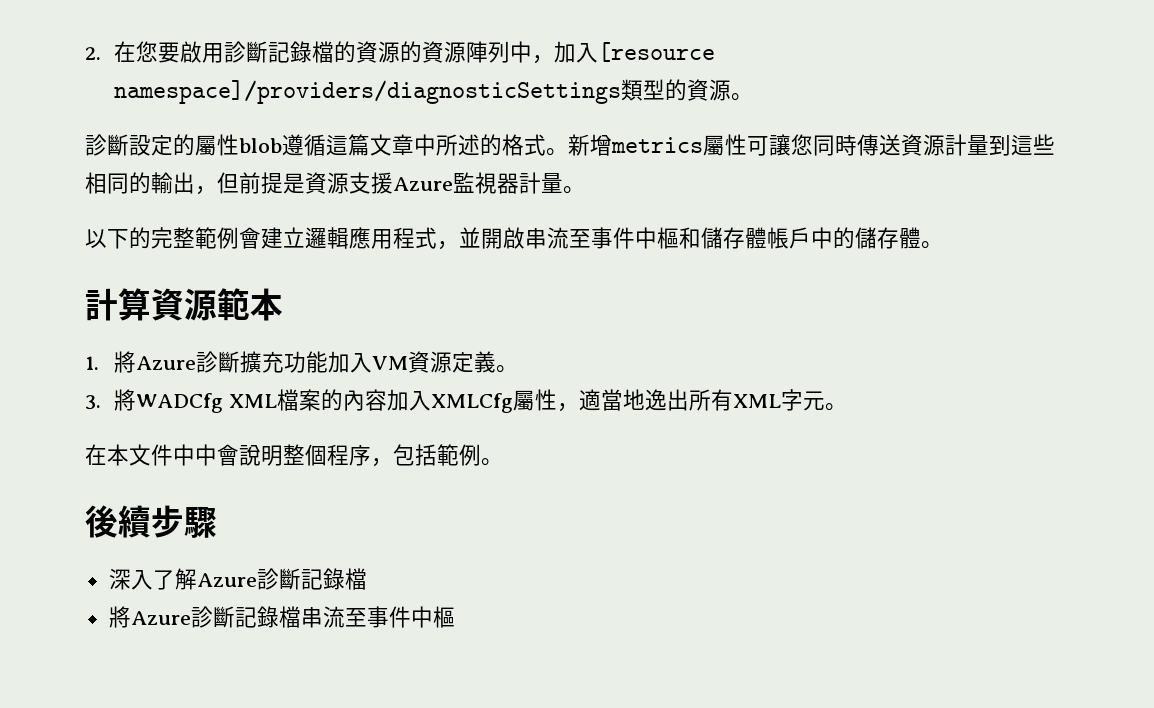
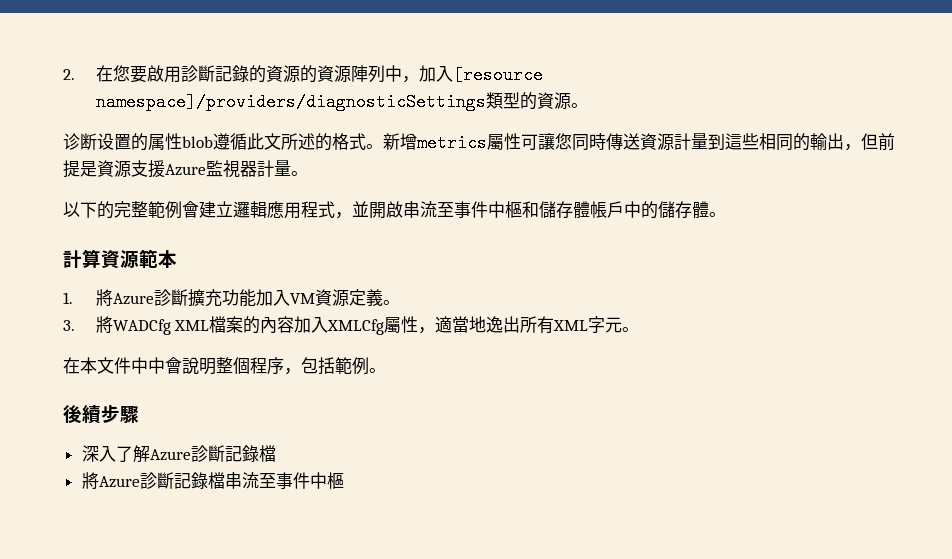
[312,41,335,63] 檔 -> (249, 73) none
[85,134,436,156] 診斷設定的屬性blob遵循這篇文章中 -> [63,133,281,151] 诊断设置的属性blob遵循此文

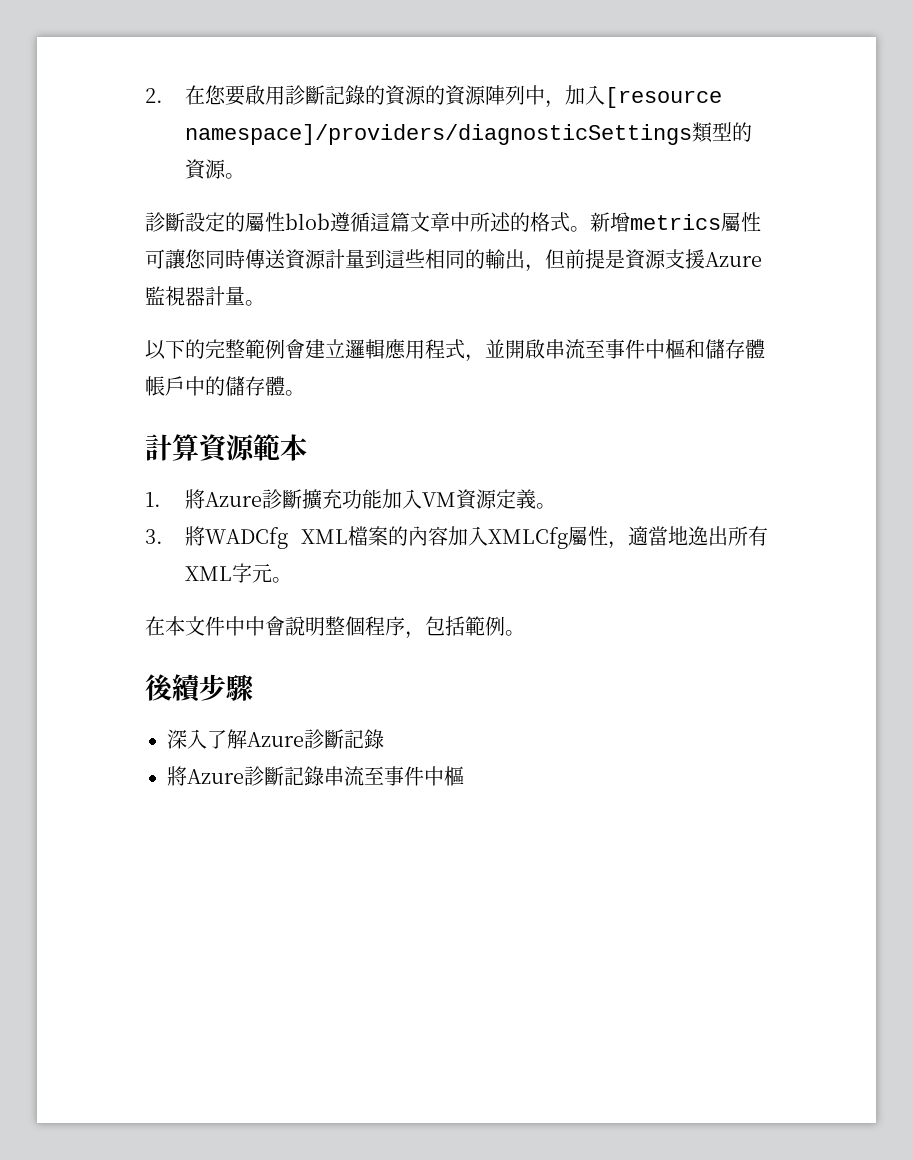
[63,133,281,151] 诊断设置的属性blob遵循此文 -> [145,212,470,232] 診斷設定的屬性blob遵循這篇文章中
[258,445,276,462] 檔 -> (384, 739) none
[207,472,225,489] 檔 -> (324, 776) none

